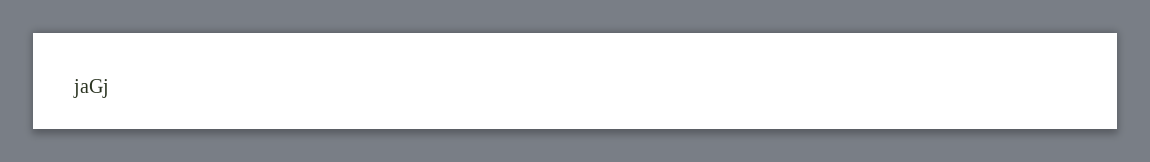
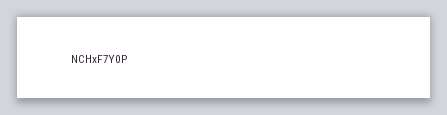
[73,79,109,98] jaGj -> [71,55,128,63] NCHxF7Y0P

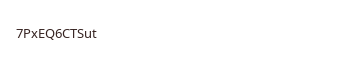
[71,55,128,63] NCHxF7Y0P -> [16,29,97,40] 7PxEQ6CTSut

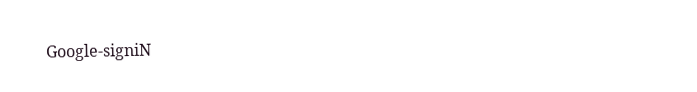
[16,29,97,40] 7PxEQ6CTSut -> [45,42,152,62] Google-signiN

